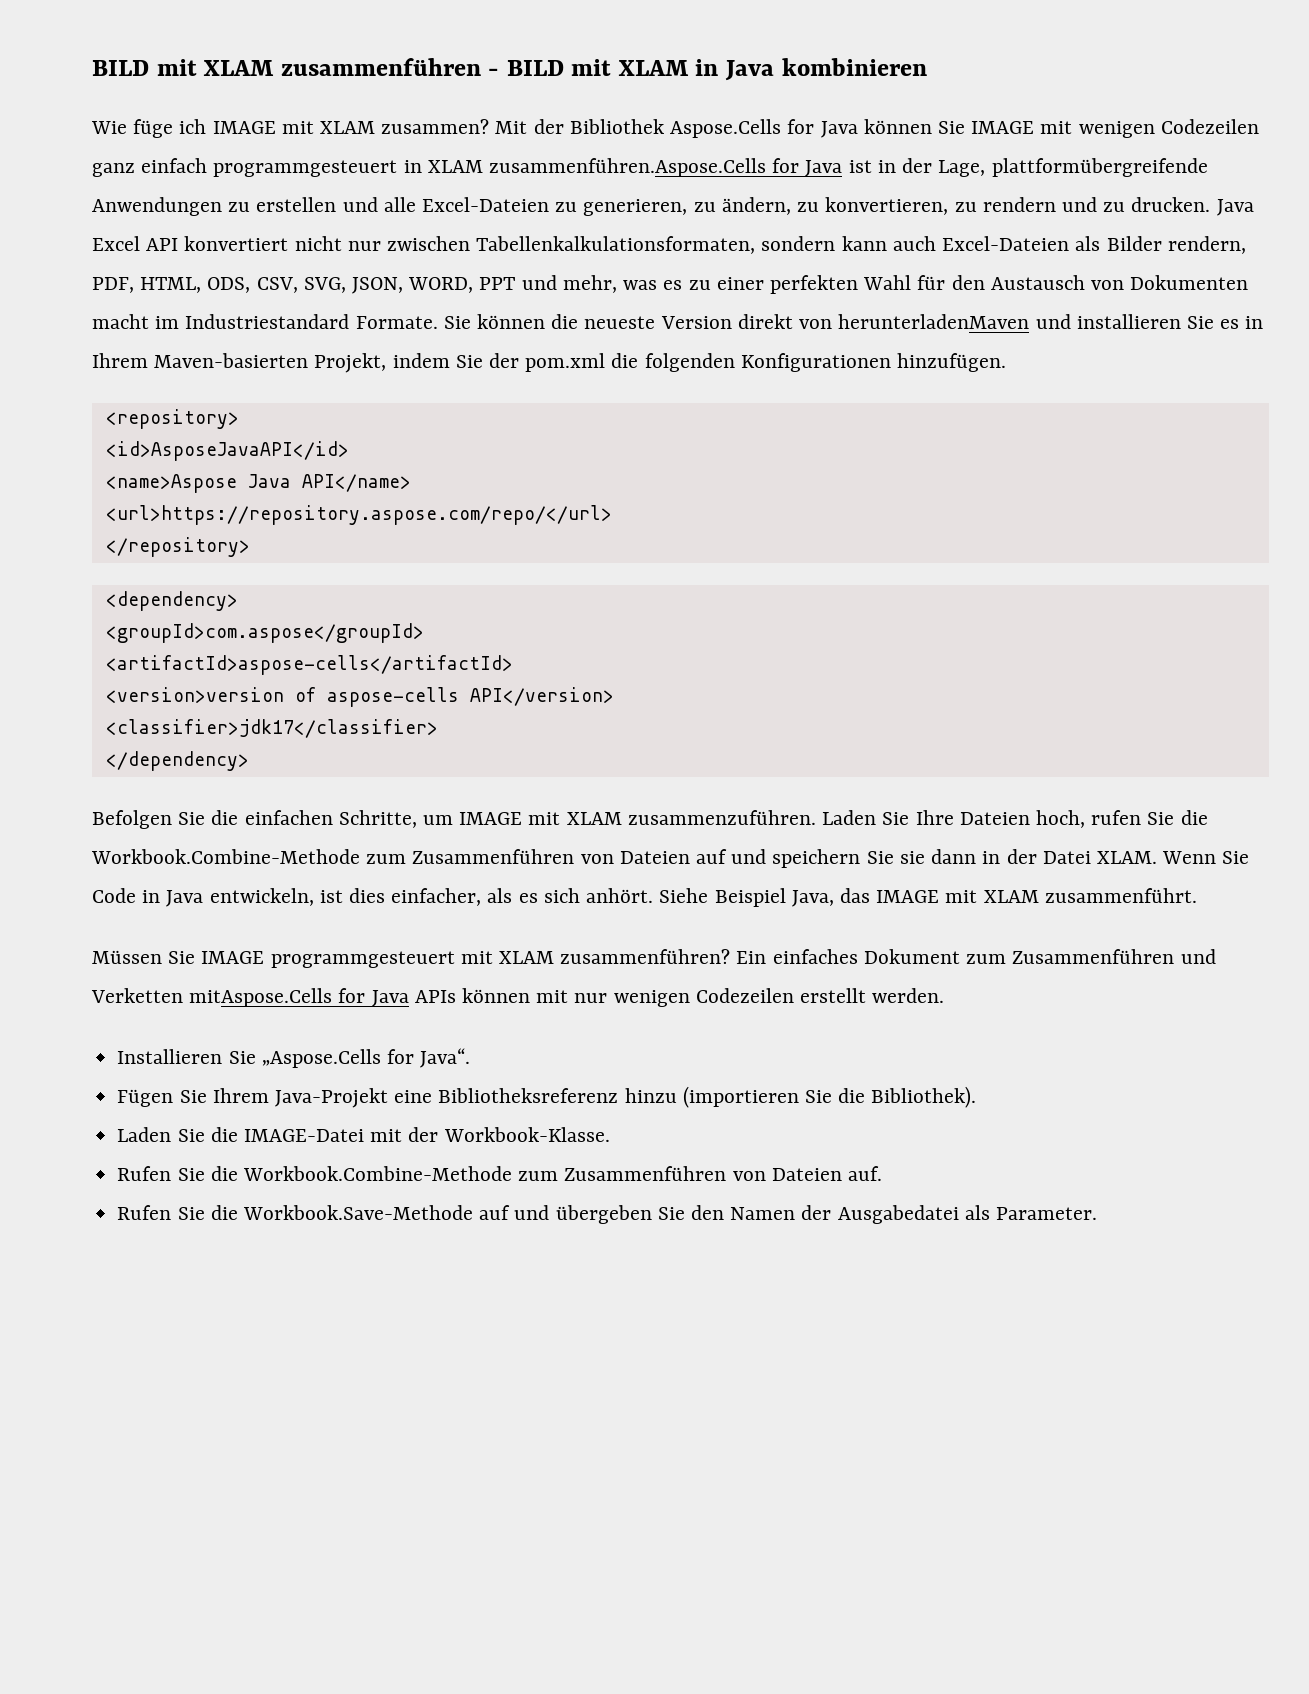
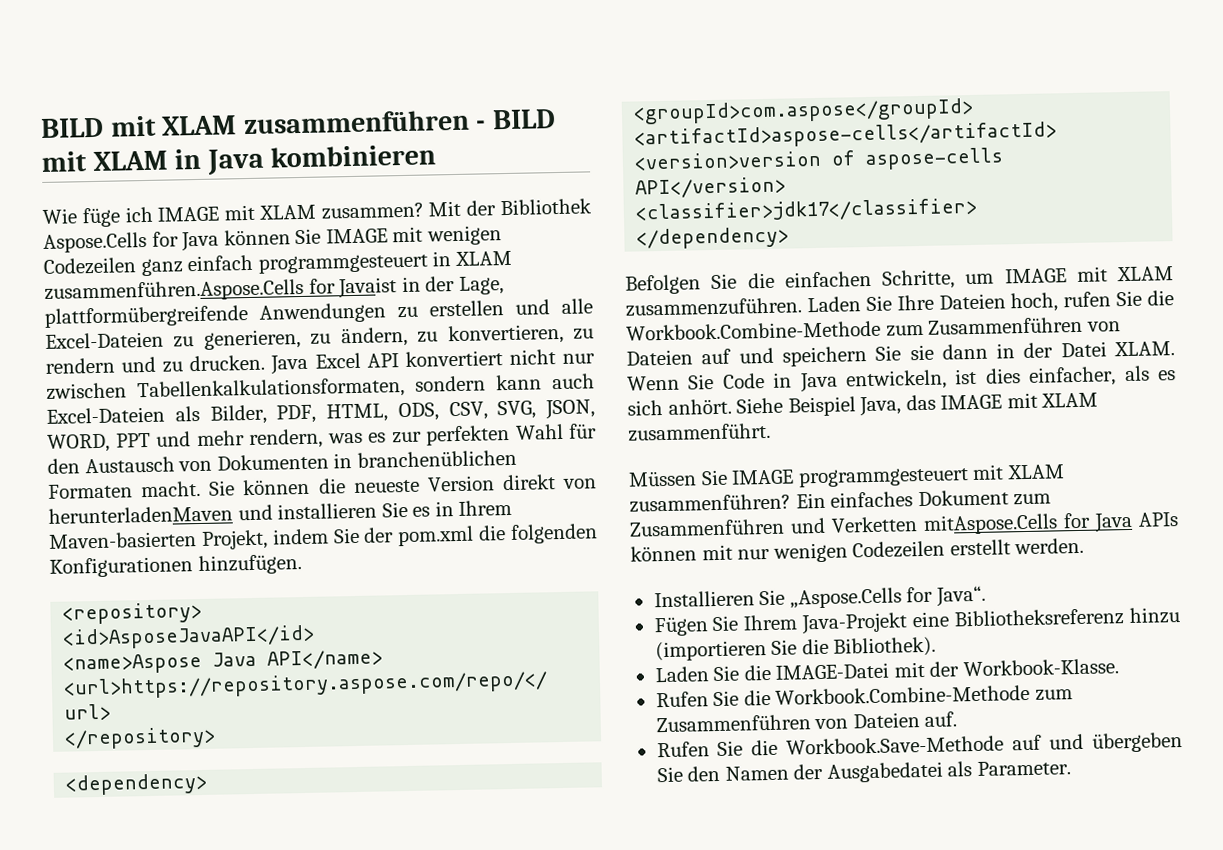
[805,160,872,177] Java ist -> [338,277,398,299] Javaist
[1106,236,1246,254] Bilder rendern, -> [209,404,267,425] Bilder,
[562,275,764,293] mehr, was es zu einer -> [196,428,422,450] mehr rendern, was es zur
[92,314,438,329] macht im Industriestandard Formate. -> [333,449,517,469] [48,480,202,499] in branchenüblichen Formaten macht.

